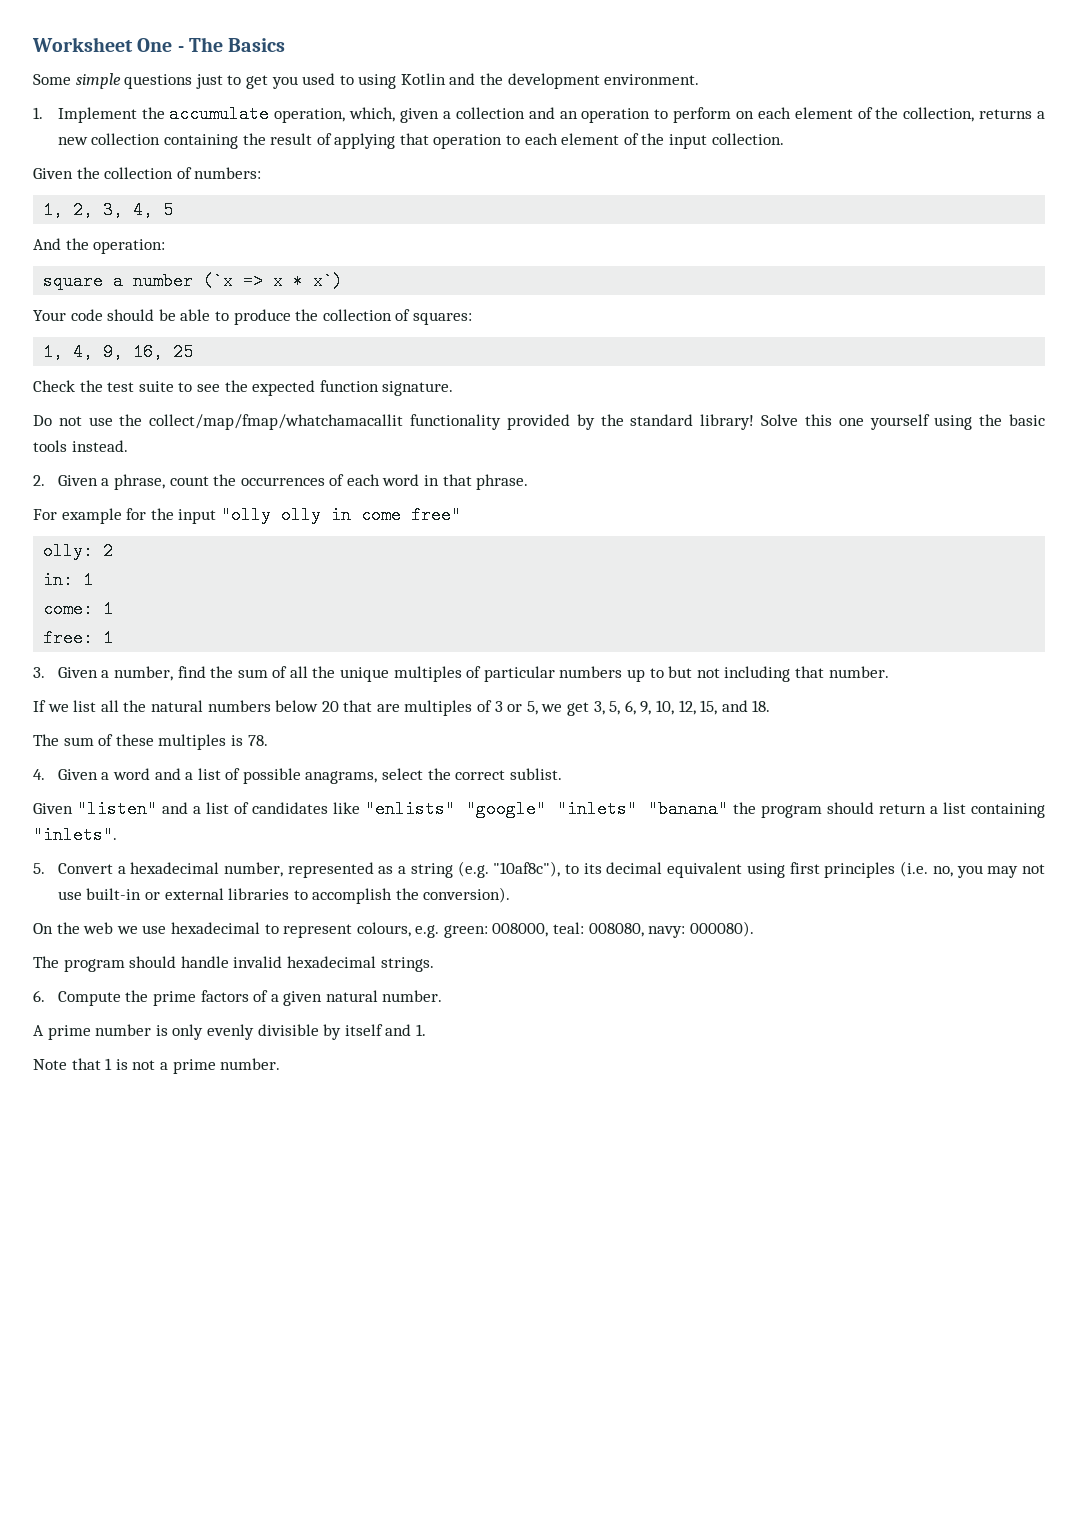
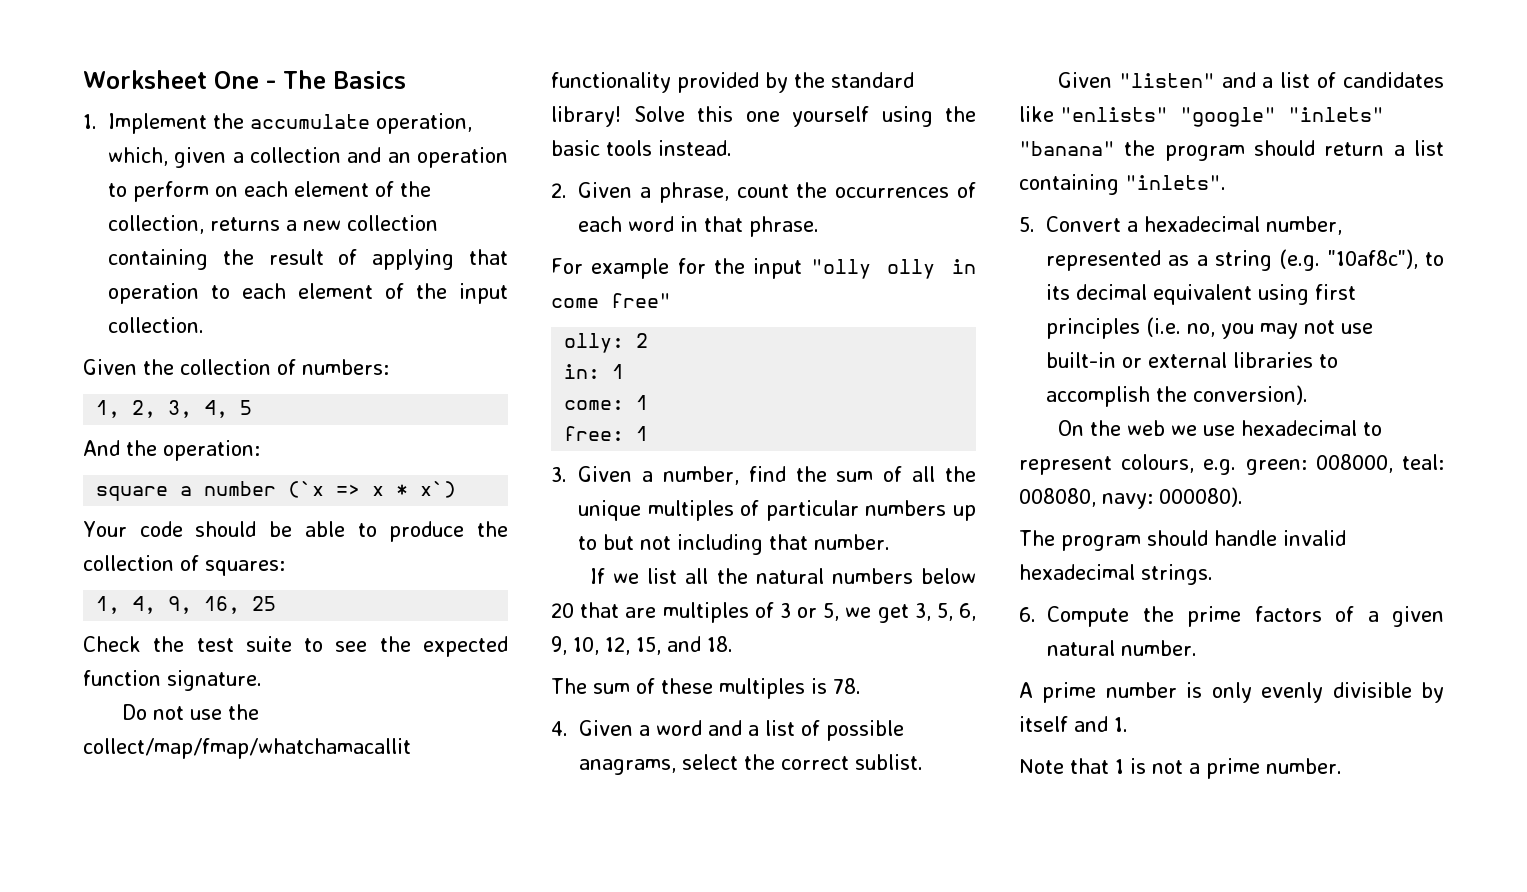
[33,73,700,89] // Some simple questions just to get you used to using Kotlin and the development environment. -> (406, 80) none

